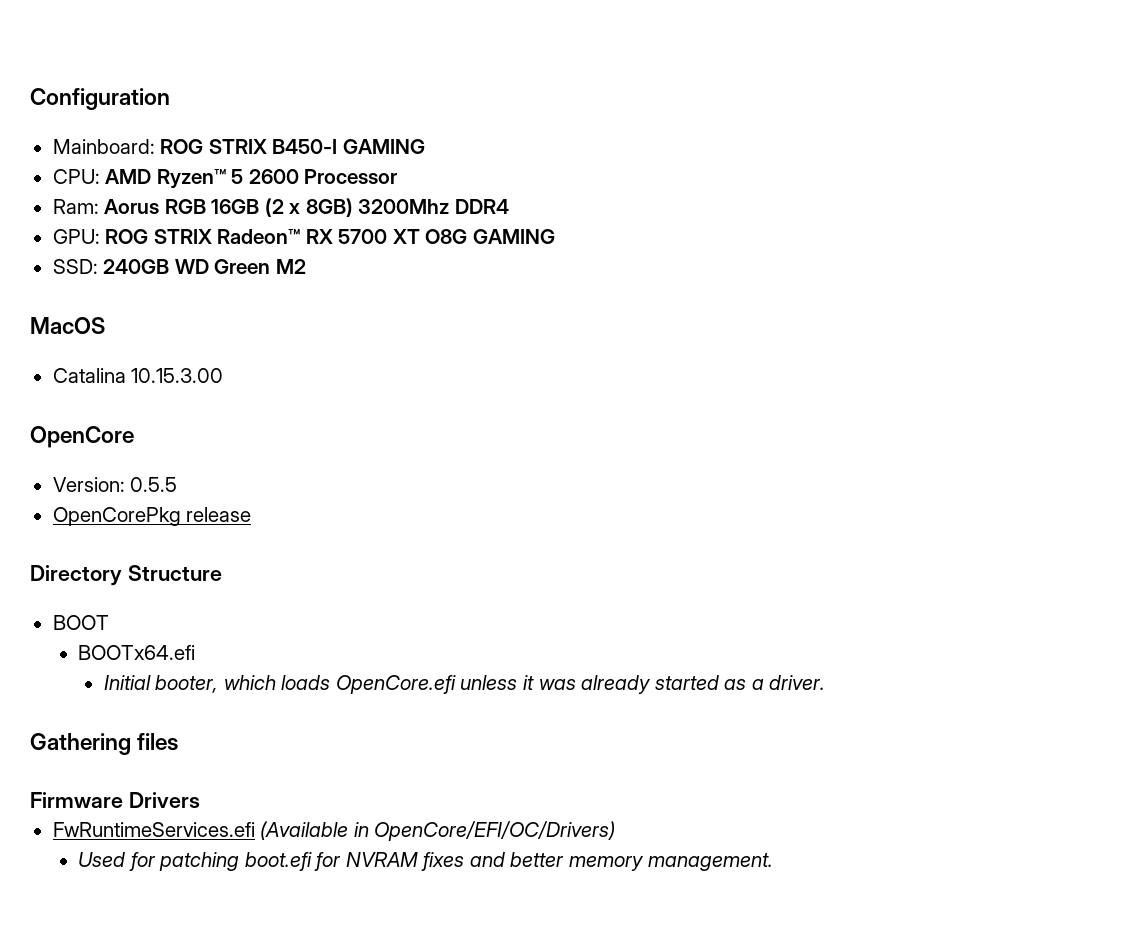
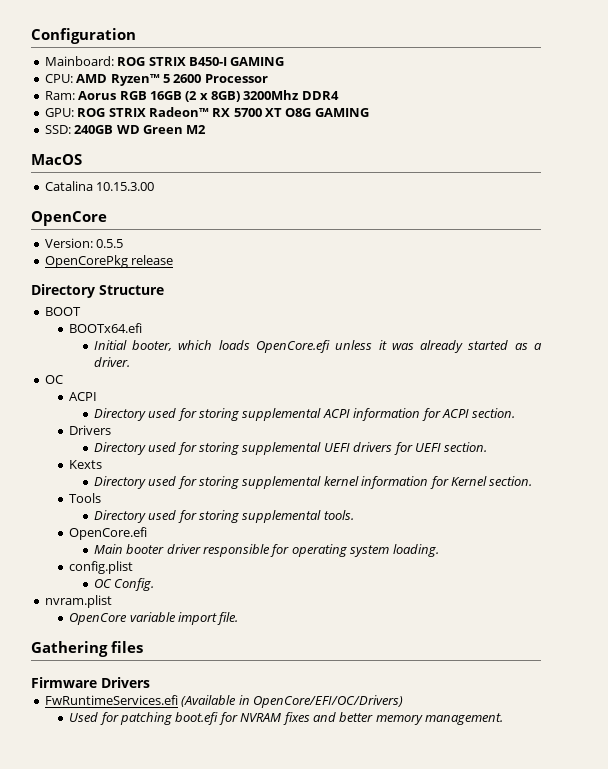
(826, 682) none -> [44,375,63,384] [69,392,98,401] [93,408,516,421] [69,425,112,435] [93,442,488,455] [69,460,103,469] [93,476,533,489] [69,493,102,503] [93,510,354,523] [69,527,148,540] [93,544,439,557] [69,561,134,574] [93,578,155,591] [44,595,112,608] [69,612,239,625] // OC // ACPI // Directory used for storing supplemental ACPI information for ACPI section. // Drivers // Directory used for storing supplemental UEFI drivers for UEFI section. // Kexts // Directory used for storing supplemental kernel information for Kernel section. // Tools // Directory used for storing supplemental tools. // OpenCore.efi // Main booter driver responsible for operating system loading. // config.plist // OC Config. // nvram.plist // OpenCore variable import file.

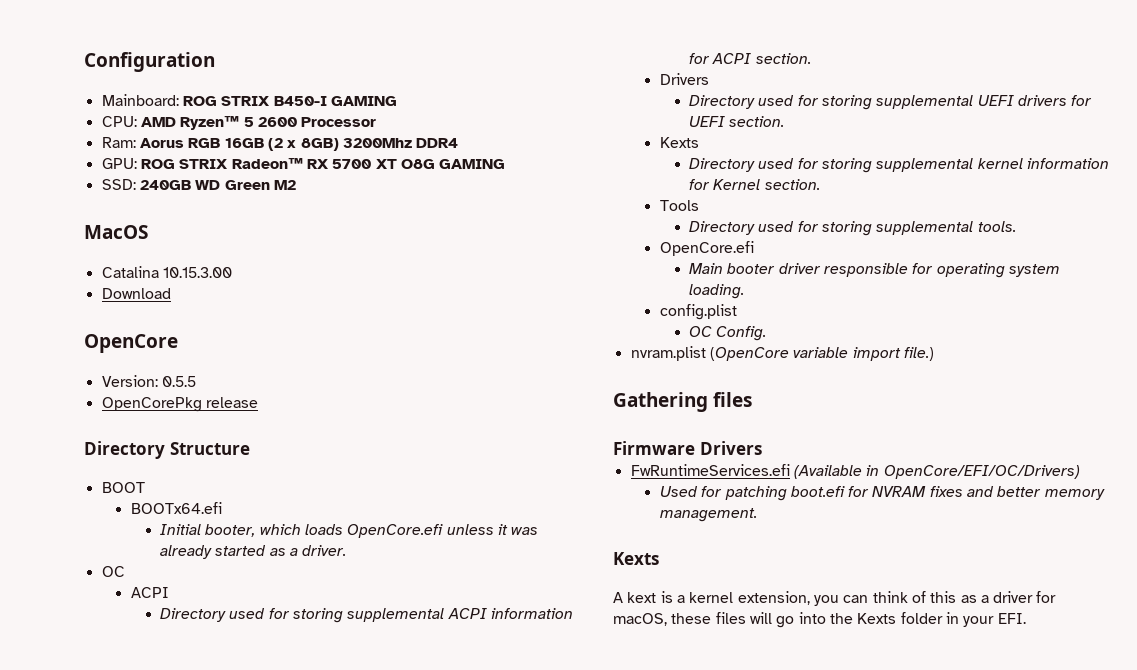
(155, 186) none -> [101,288,171,299] // Download
[69,613,128,625] // OpenCore -> [709,347,789,361] (OpenCore
[217,612,239,625] file. -> [903,347,934,361] file.)
(504, 719) none -> [613,552,659,565] [613,591,1057,606] [613,612,1026,628] // Kexts // A kext is a kernel extension, you can think of this as a driver for macOS, these files will go into the Kexts folder in your EFI.

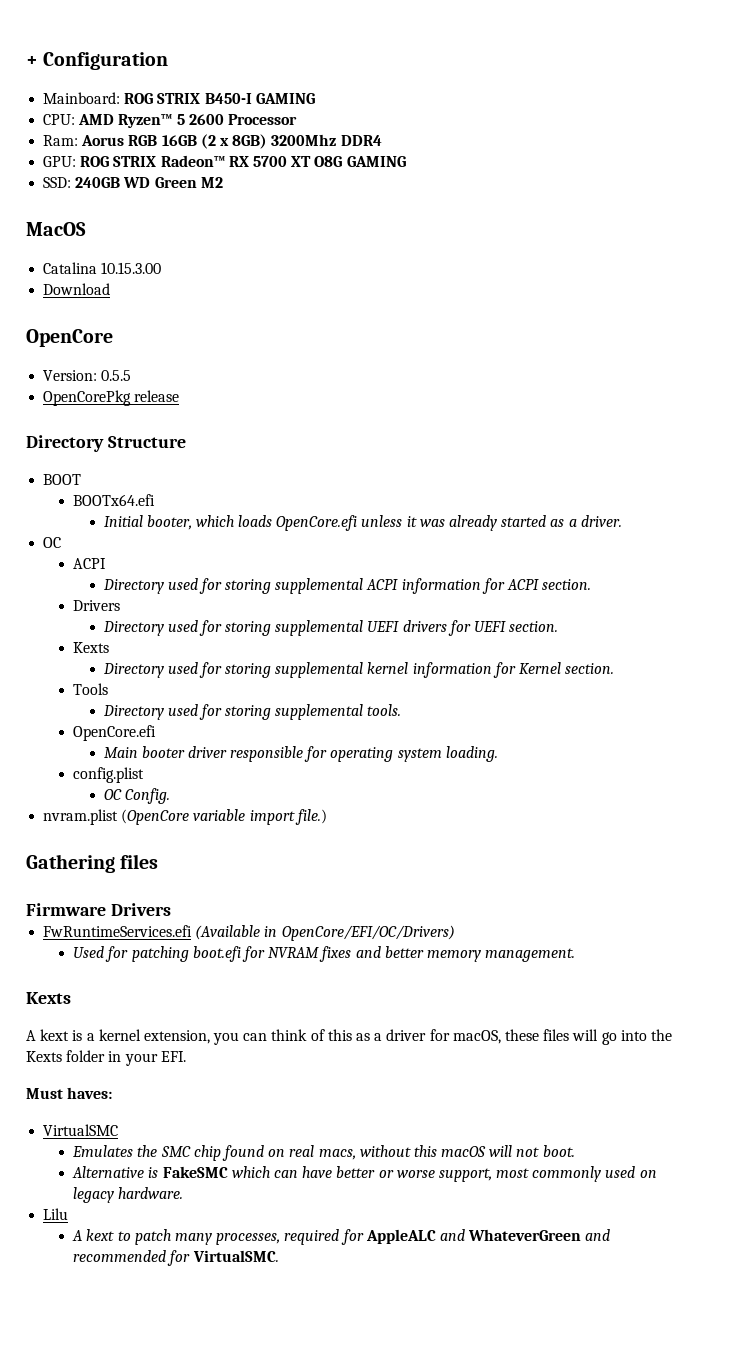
(84, 62) none -> [26,56,38,66] +
(1026, 618) none -> [26,1087,113,1099] [43,1124,119,1136] [72,1145,575,1161] [72,1166,657,1182] [73,1187,184,1203] [43,1208,69,1220] [72,1229,611,1245] [73,1250,279,1266] // Must haves: // VirtualSMC // Emulates the SMC chip found on real macs, without this macOS will not boot. // Alternative is FakeSMC which can have better or worse support, most commonly used on legacy hardware. // Lilu // A kext to patch many processes, required for AppleALC and WhateverGreen and recommended for VirtualSMC.

